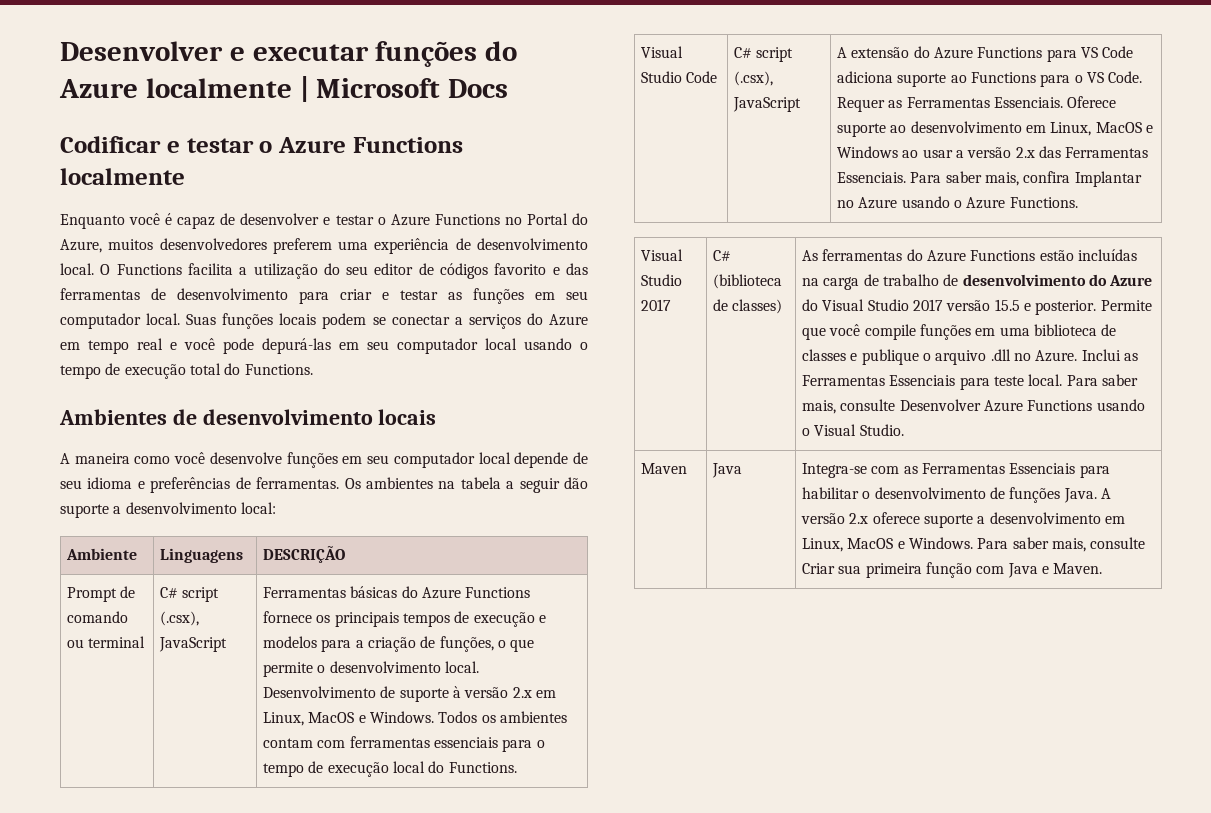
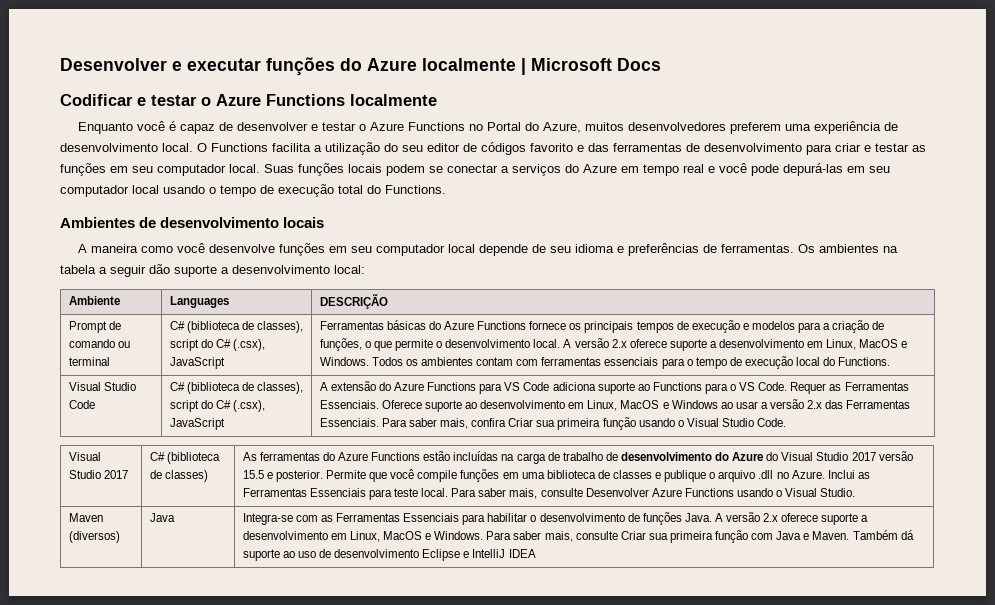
[160,548,244,563] Linguagens -> [169,296,229,308] Languages
[182,587,220,602] script -> [186,321,304,333] [169,339,231,351] (biblioteca de classes), script do C#
[263,686,532,702] Desenvolvimento de suporte à versão 2.x -> [563,338,805,351] A versão 2.x oferece suporte a desenvolvimento
[756,47,794,62] script -> [186,382,304,394] [169,400,231,412] (biblioteca de classes), script do C#
[1074,171,1142,187] [837,196,1078,209] Implantar no Azure usando o Azure Functions. -> [508,417,787,430] Criar sua primeira função usando o Visual Studio Code.
(688, 468) none -> [68,531,120,543] (diversos)
(1103, 568) none -> [852,530,914,540] [242,549,536,561] Também dá suporte ao uso de desenvolvimento Eclipse e IntelliJ IDEA

